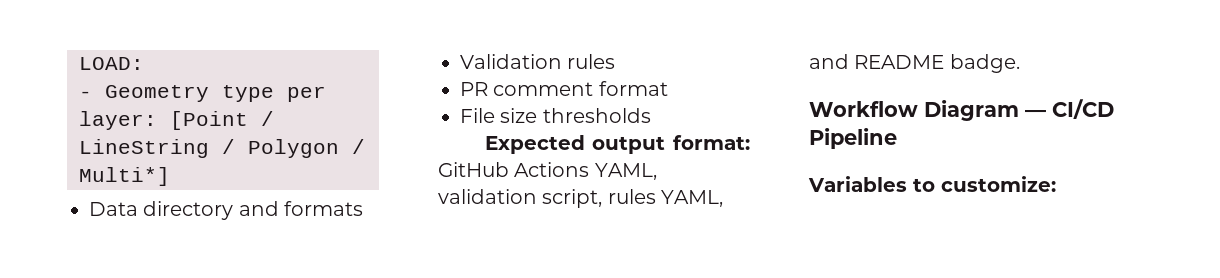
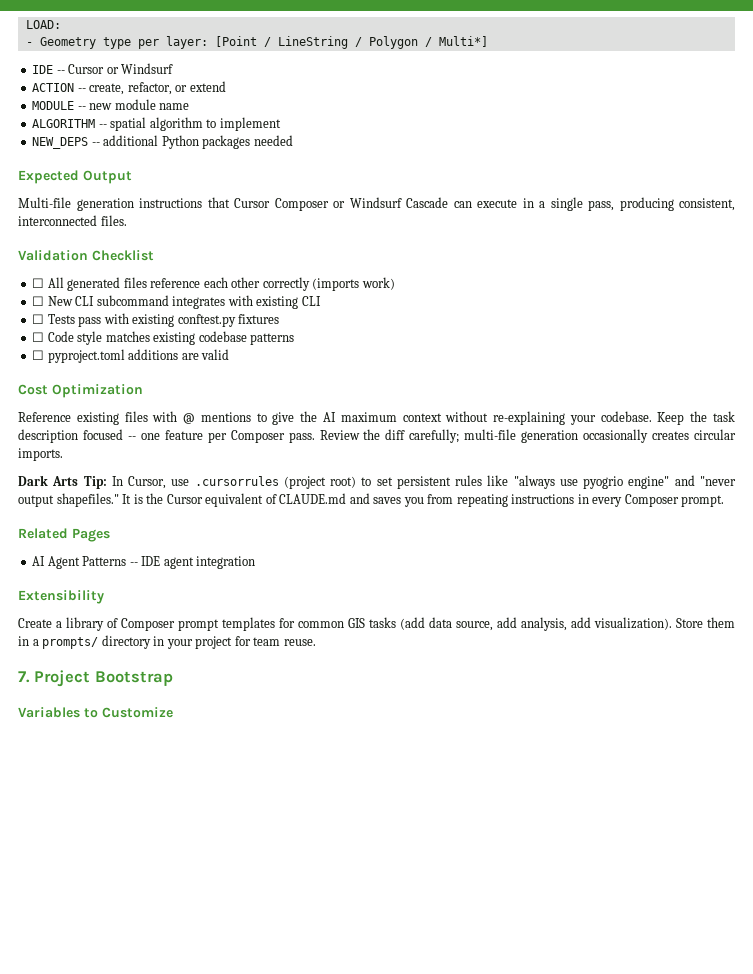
[89,201,364,220] [460,54,616,69] [460,81,668,96] [460,108,651,123] [484,135,750,154] [438,162,657,180] [438,189,724,208] [809,54,1020,73] [809,99,1114,121] [809,128,897,149] Data directory and formats // Validation rules // PR comment format // File size thresholds // Expected output format: GitHub Actions YAML, validation script, rules YAML, and README badge. // Workflow Diagram — CI/CD Pipeline -> [32,63,174,74] [32,81,226,95] [32,99,190,110] [32,117,281,131] [32,135,293,149] [18,170,132,184] [18,197,735,211] [18,215,127,226] [18,250,154,261] [32,277,395,291] [32,295,321,309] [32,313,280,327] [32,331,295,345] [32,349,230,363] [18,384,143,398] [18,411,736,425] [18,429,736,443] [18,448,63,461] [18,475,736,489] [18,493,725,507] [18,528,110,542] [32,556,256,569] [18,590,104,604] [18,617,735,631] [18,635,316,649] [18,670,173,687] IDE -- Cursor or Windsurf // ACTION -- create, refactor, or extend // MODULE -- new module name // ALGORITHM -- spatial algorithm to implement // NEW_DEPS -- additional Python packages needed // Expected Output // Multi-file generation instructions that Cursor Composer or Windsurf Cascade can execute in a single pass, producing consistent, interconnected files. // Validation Checklist // ☐ All generated files reference each other correctly (imports work) // ☐ New CLI subcommand integrates with existing CLI // ☐ Tests pass with existing conftest.py fixtures // ☐ Code style matches existing codebase patterns // ☐ pyproject.toml additions are valid // Cost Optimization // Reference existing files with @ mentions to give the AI maximum context without re-explaining your codebase. Keep the task description focused -- one feature per Composer pass. Review the diff carefully; multi-file generation occasionally creates circular imports. // Dark Arts Tip: In Cursor, use .cursorrules (project root) to set persistent rules like "always use pyogrio engine" and "never output shapefiles." It is the Cursor equivalent of CLAUDE.md and saves you from repeating instructions in every Composer prompt. // Related Pages // AI Agent Patterns -- IDE agent integration // Extensibility // Create a library of Composer prompt templates for common GIS tasks (add data source, add analysis, add visualization). Store them in a prompts/ directory in your project for team reuse. // 7. Project Bootstrap
[941,176,1056,192] customize: -> [102,707,173,718] Customize

